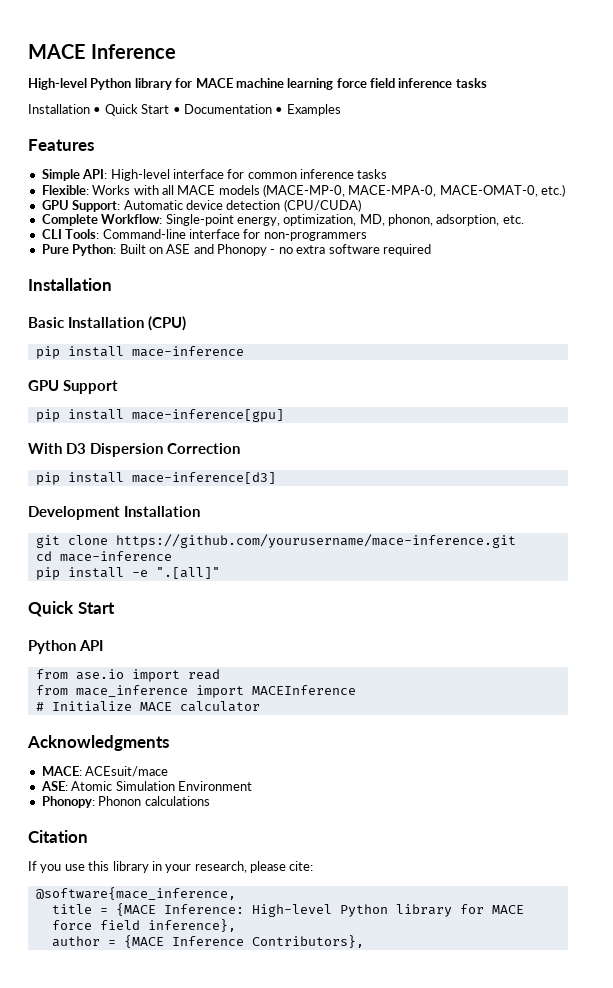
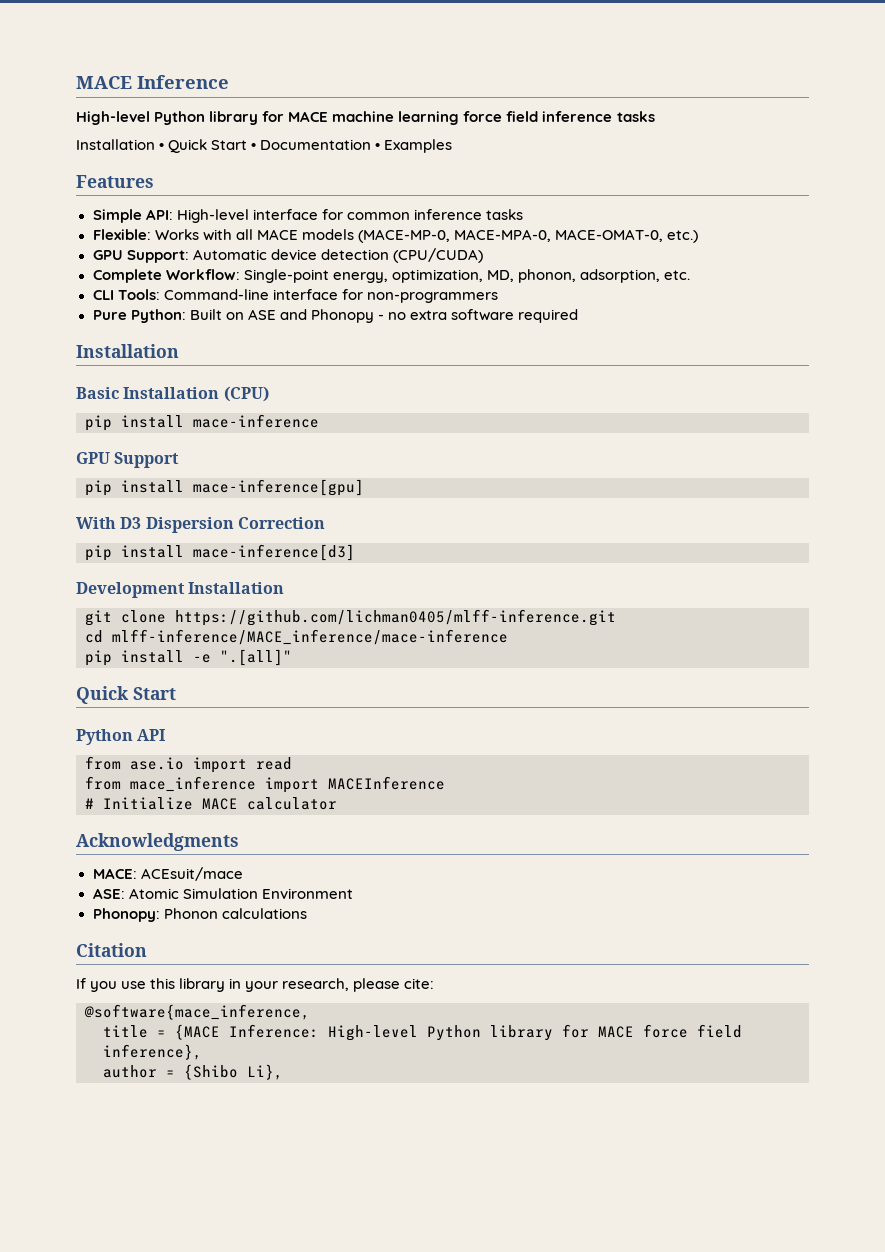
[115,534,516,548] https://github.com/yourusername/mace-inference.git -> [175,609,616,626] https://github.com/lichman0405/mlff-inference.git
[59,551,172,562] mace-inference -> [112,629,508,645] mlff-inference/MACE_inference/mace-inference
[123,935,364,948] {MACE Inference Contributors}, -> [184,1064,283,1080] {Shibo Li},

